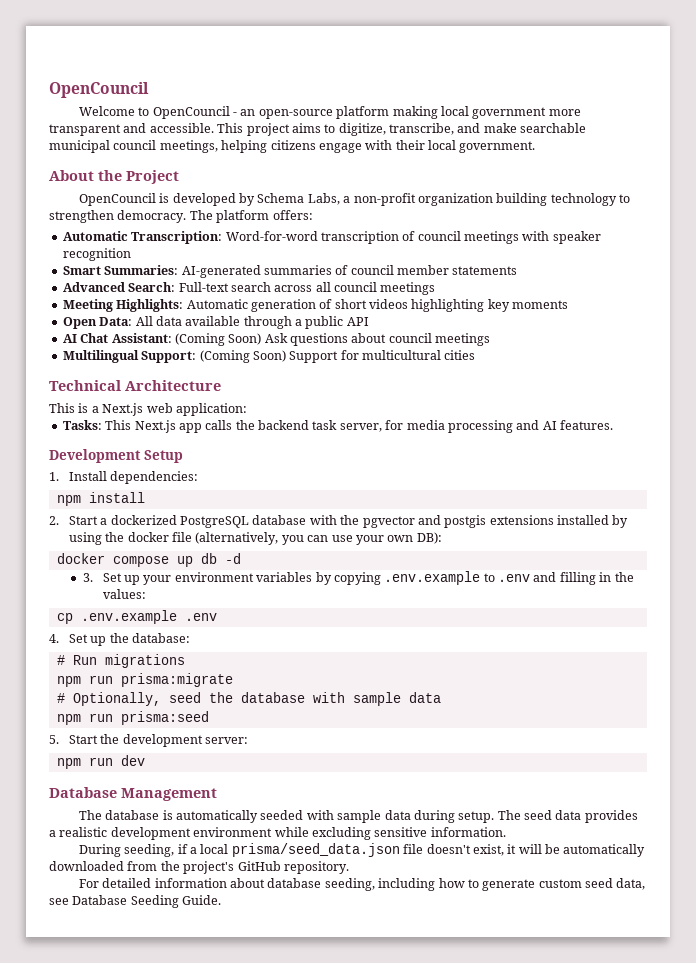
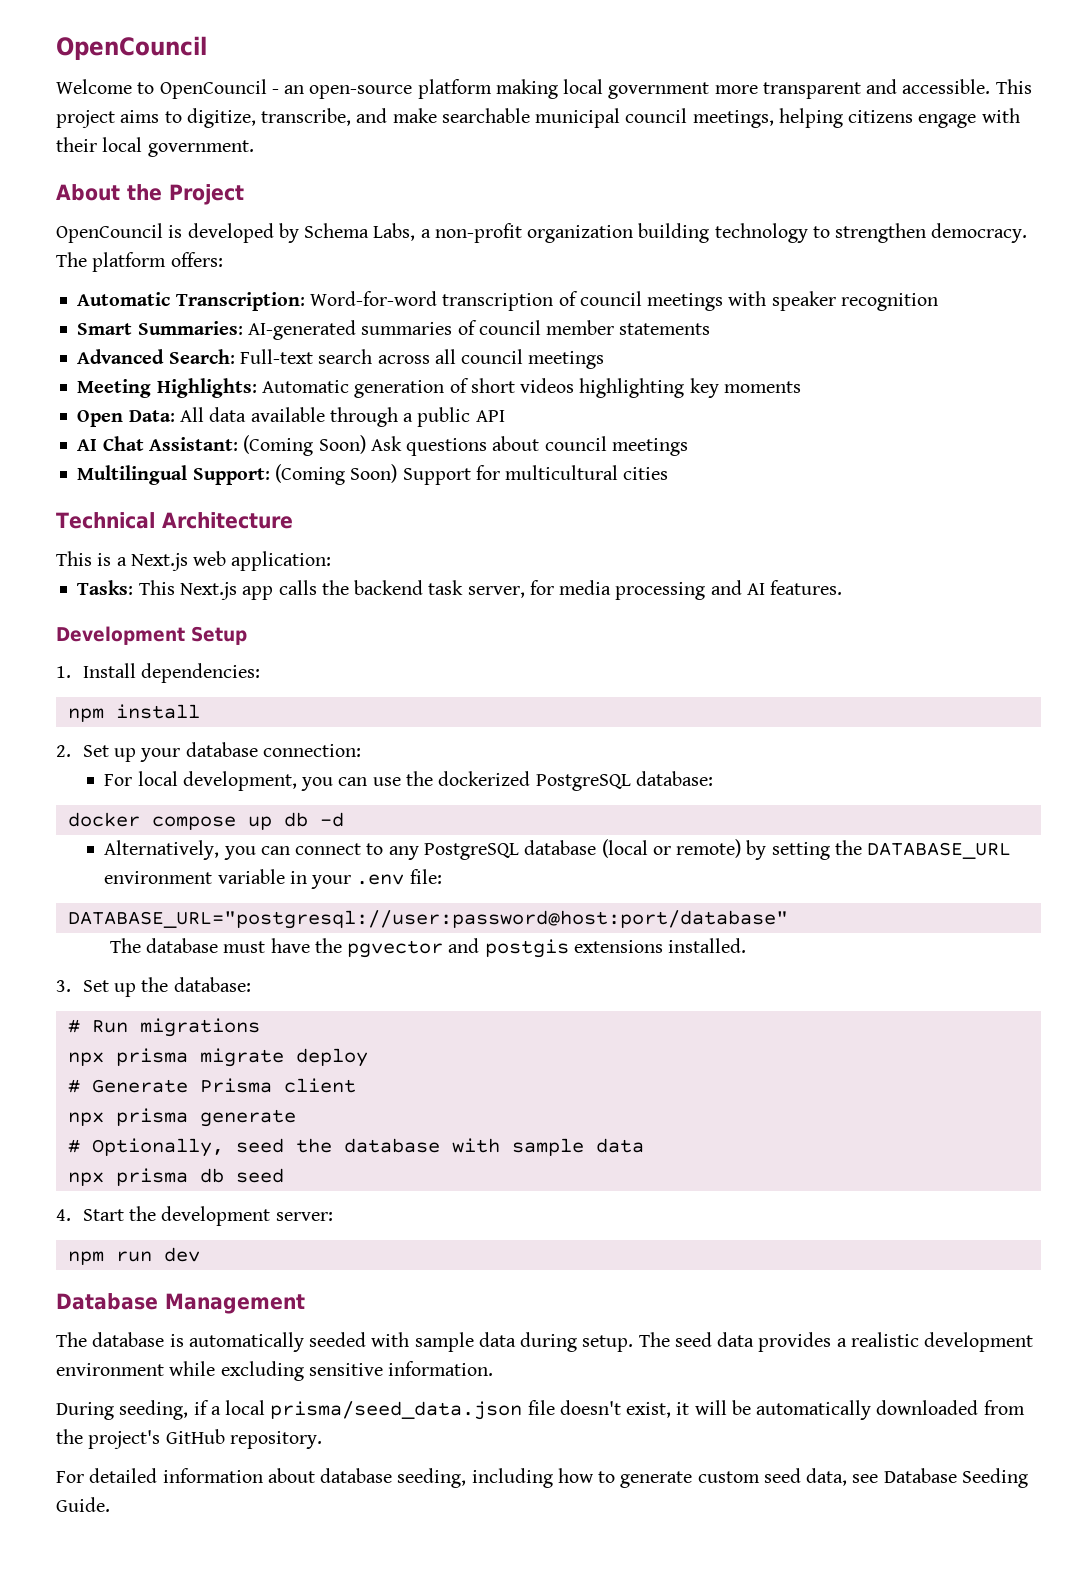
[68,515,629,528] [68,532,442,545] Start a dockerized PostgreSQL database with the pgvector and postgis extensions installed by using the docker file (alternatively, you can use your own DB): -> [82,742,362,762] [104,771,713,791] Set up your database connection: // For local development, you can use the dockerized PostgreSQL database:
[82,571,634,585] [102,589,146,599] [56,610,217,624] [49,634,59,643] 3. Set up your environment variables by copying .env.example to .env and filling in the values: // cp .env.example .env // 4. -> [104,839,1012,860] [104,869,442,889] [67,910,788,929] [109,938,747,958] [56,980,71,992] Alternatively, you can connect to any PostgreSQL database (local or remote) by setting the DATABASE_URL environment variable in your .env file: // DATABASE_URL="postgresql://user:password@host:port/database" // The database must have the pgvector and postgis extensions installed. // 3.
[56,673,233,687] npm run prisma:migrate -> [67,1048,368,1067] [67,1078,356,1093] [67,1108,296,1127] npx prisma migrate deploy // # Generate Prisma client // npx prisma generate
[56,711,209,725] [49,735,59,744] npm run prisma:seed // 5. -> [67,1168,284,1186] [56,1209,71,1221] npx prisma db seed // 4.

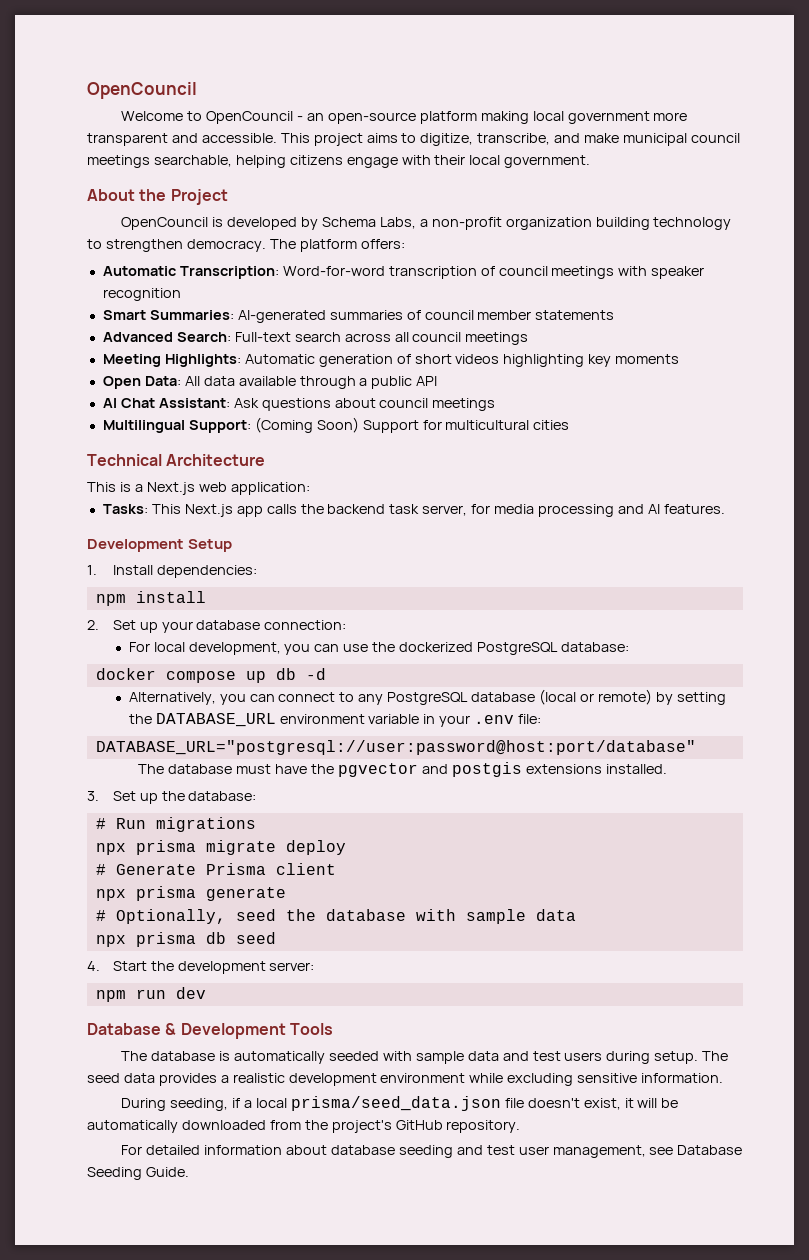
[441,108,530,123] searchable -> (620, 138) none
[692,110,774,128] meetings, -> [87,155,232,168] meetings searchable,
[243,435,366,456] (Coming Soon) -> (230, 403) none
[165,1293,305,1314] Management -> [165,1023,333,1039] & Development Tools
(516, 1339) none -> [502,1051,603,1061] and test users
[397,1468,848,1488] seeding, including how to generate custom seed data, -> [398,1145,646,1158] seeding and test user management,

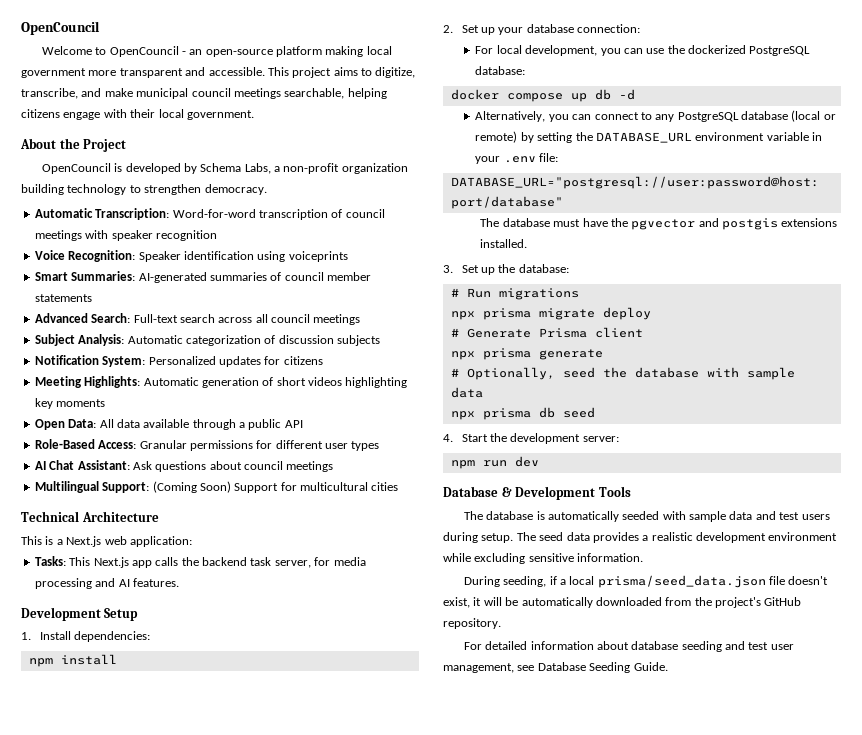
[269,239,405,252] The platform offers: -> (267, 189) none
(181, 294) none -> [34,250,348,262] // Voice Recognition: Speaker identification using voiceprints
(529, 338) none -> [34,334,380,346] [34,355,323,367] // Subject Analysis: Automatic categorization of discussion subjects // Notification System: Personalized updates for citizens
(438, 381) none -> [34,439,380,451] // Role-Based Access: Granular permissions for different user types

